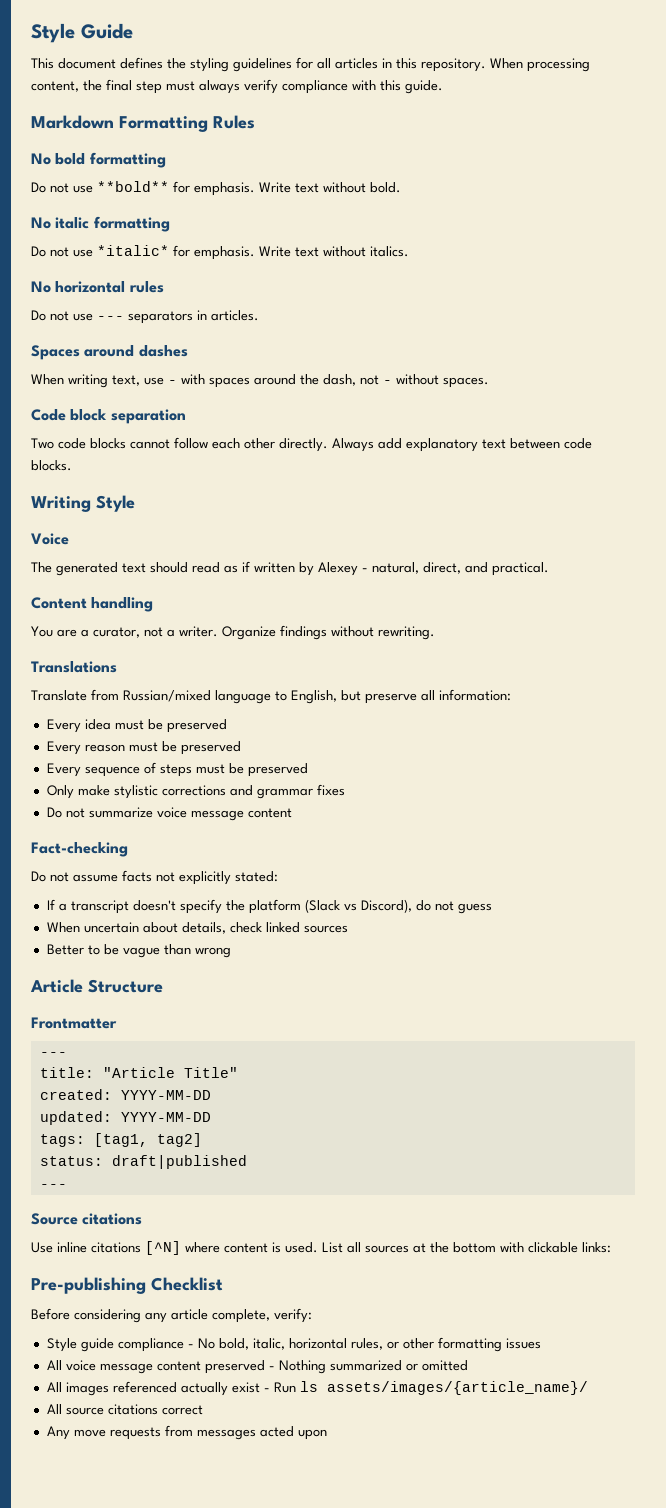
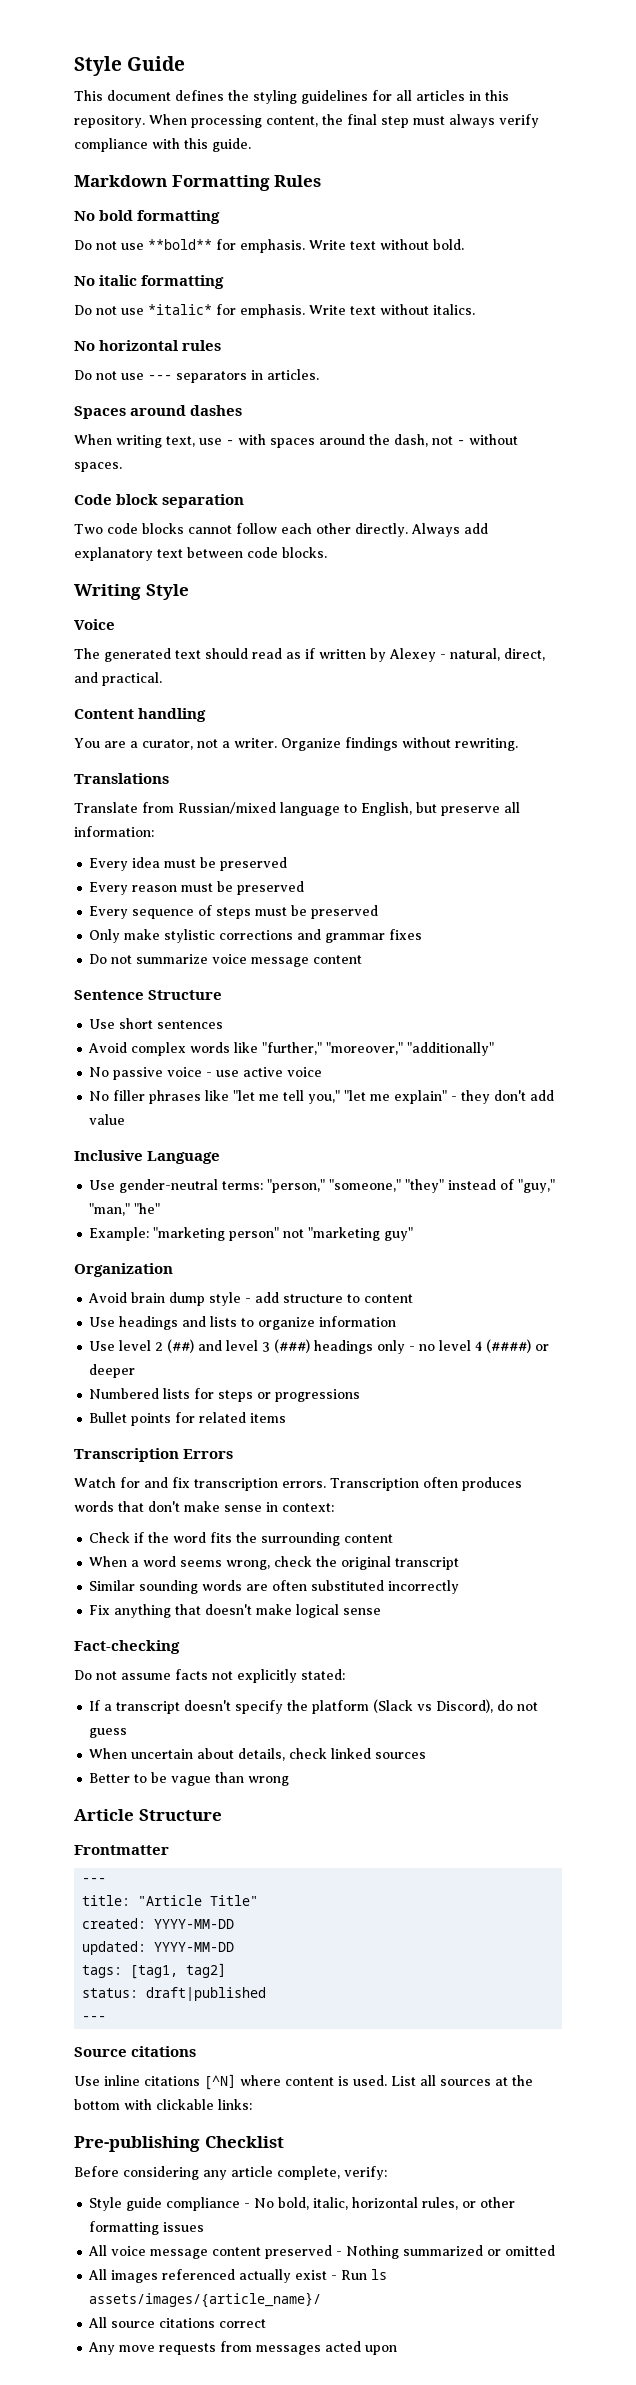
(292, 813) none -> [74,990,223,1000] [89,1018,224,1029] [88,1042,495,1056] [89,1067,323,1080] [89,1090,555,1104] [89,1114,126,1125] [74,1150,221,1164] [89,1179,556,1193] [89,1203,161,1216] [89,1227,414,1241] [74,1263,173,1277] [88,1292,414,1306] [89,1316,397,1330] [89,1339,550,1354] [89,1364,136,1378] [89,1388,361,1402] [89,1412,287,1426] [74,1448,234,1462] [74,1477,522,1491] [74,1501,334,1512] [89,1532,394,1546] [89,1556,460,1570] [89,1580,460,1594] [89,1604,382,1618] // Sentence Structure // Use short sentences // Avoid complex words like "further," "moreover," "additionally" // No passive voice - use active voice // No filler phrases like "let me tell you," "let me explain" - they don't add value // Inclusive Language // Use gender-neutral terms: "person," "someone," "they" instead of "guy," "man," "he" // Example: "marketing person" not "marketing guy" // Organization // Avoid brain dump style - add structure to content // Use headings and lists to organize information // Use level 2 (##) and level 3 (###) headings only - no level 4 (####) or deeper // Numbered lists for steps or progressions // Bullet points for related items // Transcription Errors // Watch for and fix transcription errors. Transcription often produces words that don't make sense in context: // Check if the word fits the surrounding content // When a word seems wrong, check the original transcript // Similar sounding words are often substituted incorrectly // Fix anything that doesn't make logical sense

